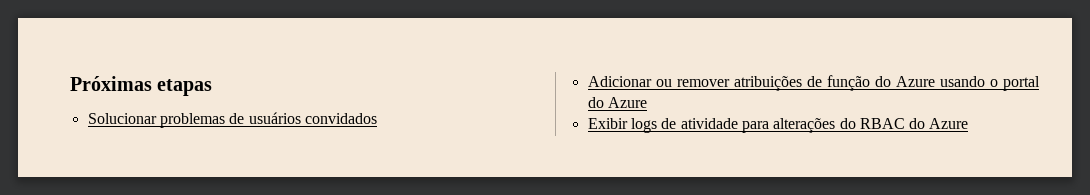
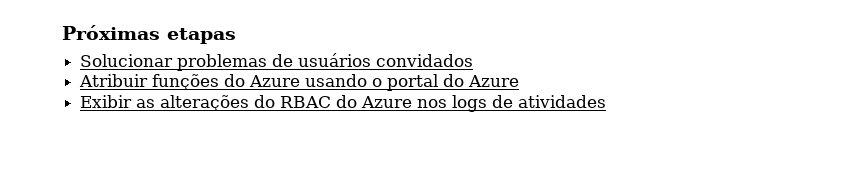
[587,75,870,91] Adicionar ou remover atribuições de função -> [79,74,220,90] Atribuir funções
[630,118,769,133] logs de atividade para -> [136,99,156,108] as
(969, 123) none -> [417,95,607,112] nos logs de atividades

